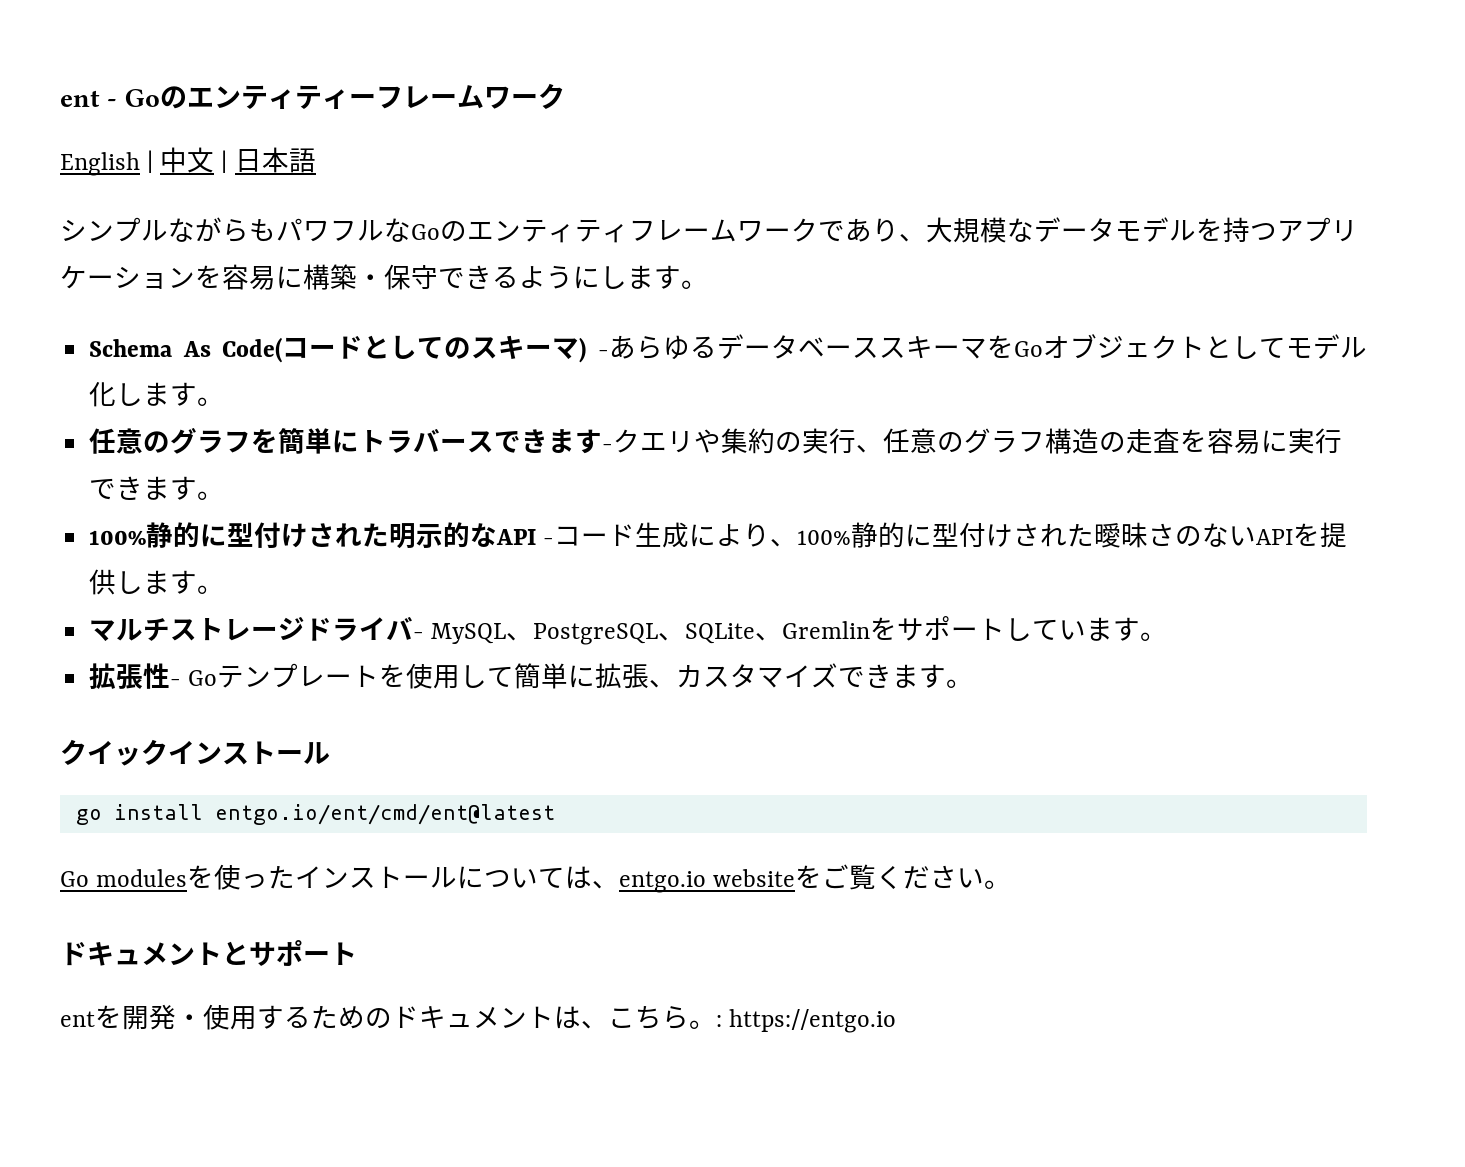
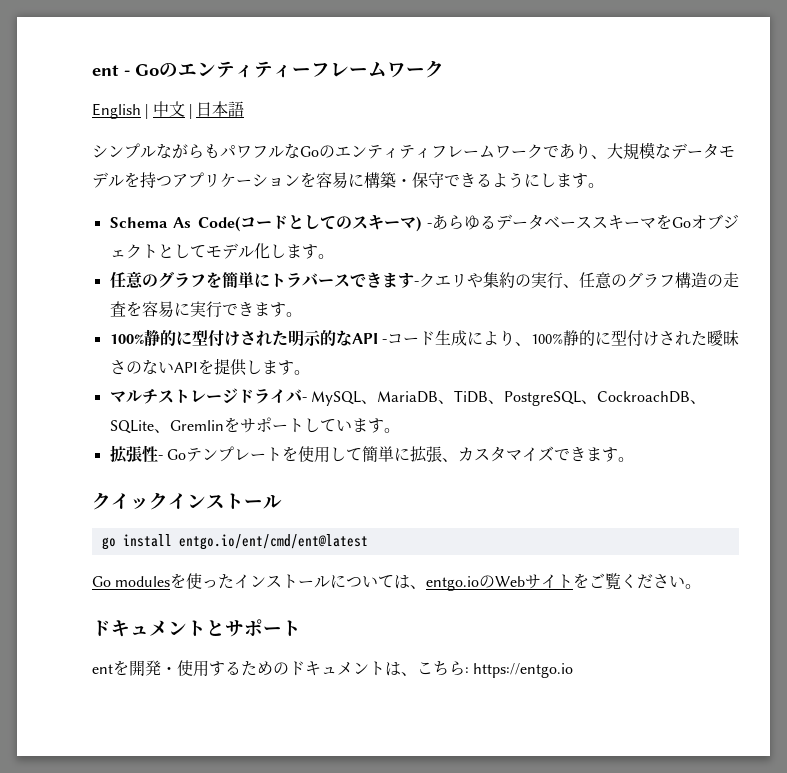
[533,623,659,645] PostgreSQL -> [376,390,690,406] MariaDB、TiDB、PostgreSQL、CockroachDB
[713,869,796,887] website -> [479,574,574,589] のWebサイト
[689,1020,716,1029] 。 -> (465, 668) none

